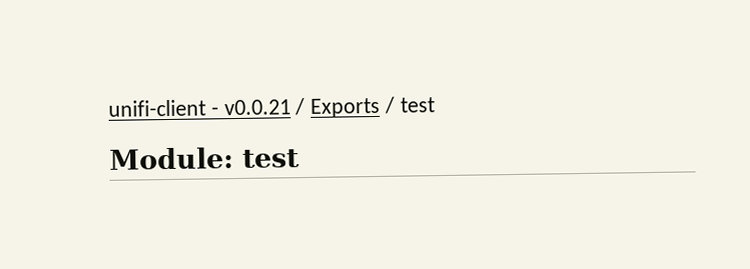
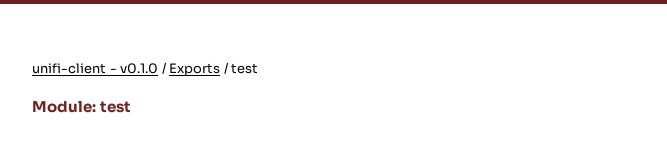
[223,99,291,116] v0.0.21 -> [120,63,159,74] v0.1.0

